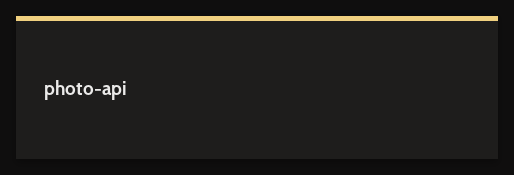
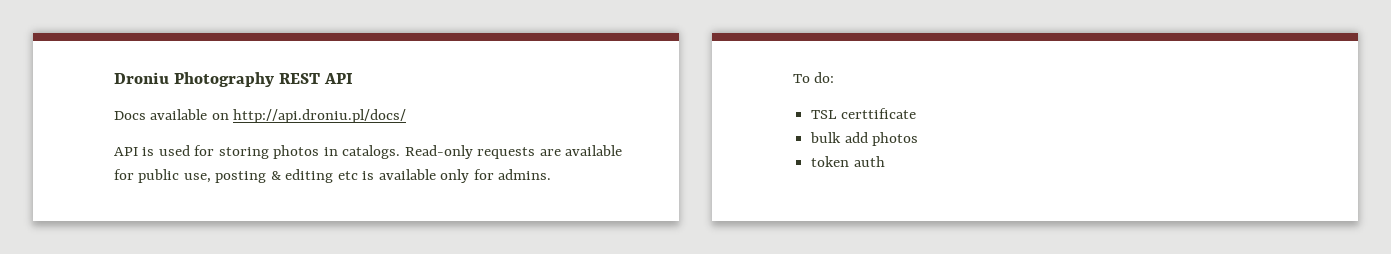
[44,80,127,100] photo-api -> [114,72,354,87] [114,109,407,123] [114,145,623,159] [114,169,552,183] [793,72,835,83] [811,108,916,119] [810,132,919,146] [811,156,885,167] Droniu Photography REST API // Docs available on http://api.droniu.pl/docs/ // API is used for storing photos in catalogs. Read-only requests are available for public use, posting & editing etc is available only for admins. // To do: // TSL certtificate // bulk add photos // token auth

